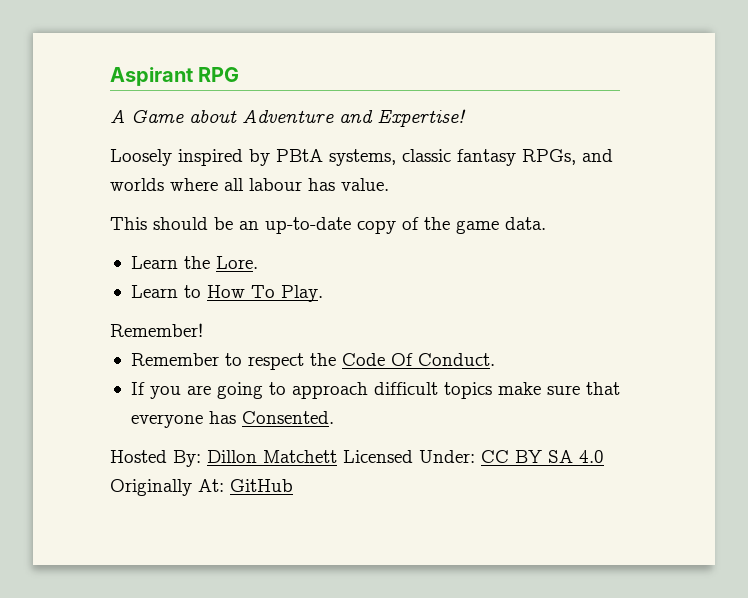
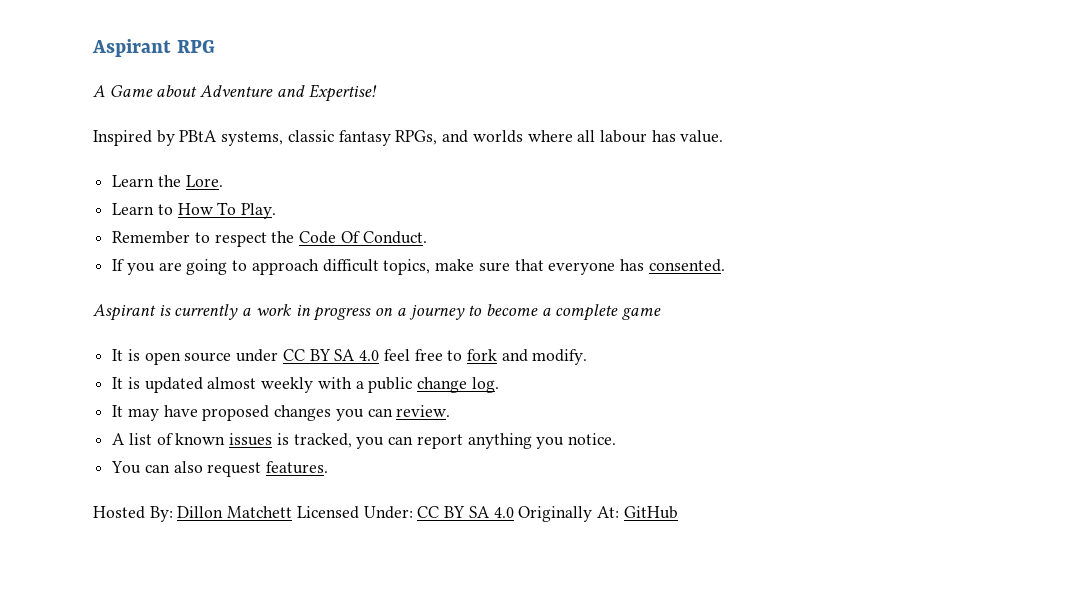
[110,149,243,166] Loosely inspired -> [93,130,152,146] Inspired
[110,217,546,234] // This should be an up-to-date copy of the game data. -> (724, 136) none
[110,323,203,337] // Remember! -> (277, 211) none
[443,382,492,399] topics -> [383,259,431,275] topics,
[241,411,334,424] Consented. -> [648,259,725,272] [93,304,662,321] [112,349,588,365] [112,377,499,393] [112,405,451,421] [112,433,616,449] [111,461,329,477] consented. // Aspirant is currently a work in progress on a journey to become a complete game // It is open source under CC BY SA 4.0 feel free to fork and modify. // It is updated almost weekly with a public change log. // It may have proposed changes you can review. // A list of known issues is tracked, you can report anything you notice. // You can also request features.

